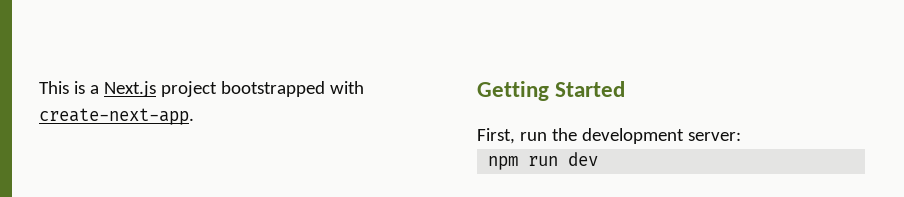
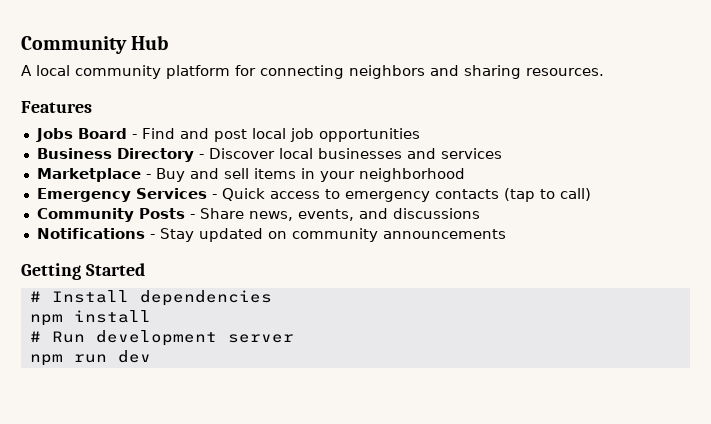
[39,81,364,97] [39,108,194,125] [477,81,626,101] [477,128,741,144] This is a Next.js project bootstrapped with create-next-app. // Getting Started // First, run the development server: -> [21,35,169,54] [21,65,604,79] [21,101,92,113] [35,128,420,142] [36,148,502,162] [36,168,465,182] [36,188,591,202] [36,208,480,222] [36,228,506,242] [21,263,145,280] [29,290,272,306] [29,310,151,326] [29,330,294,346] Community Hub // A local community platform for connecting neighbors and sharing resources. // Features // Jobs Board - Find and post local job opportunities // Business Directory - Discover local businesses and services // Marketplace - Buy and sell items in your neighborhood // Emergency Services - Quick access to emergency contacts (tap to call) // Community Posts - Share news, events, and discussions // Notifications - Stay updated on community announcements // Getting Started // # Install dependencies // npm install // # Run development server

